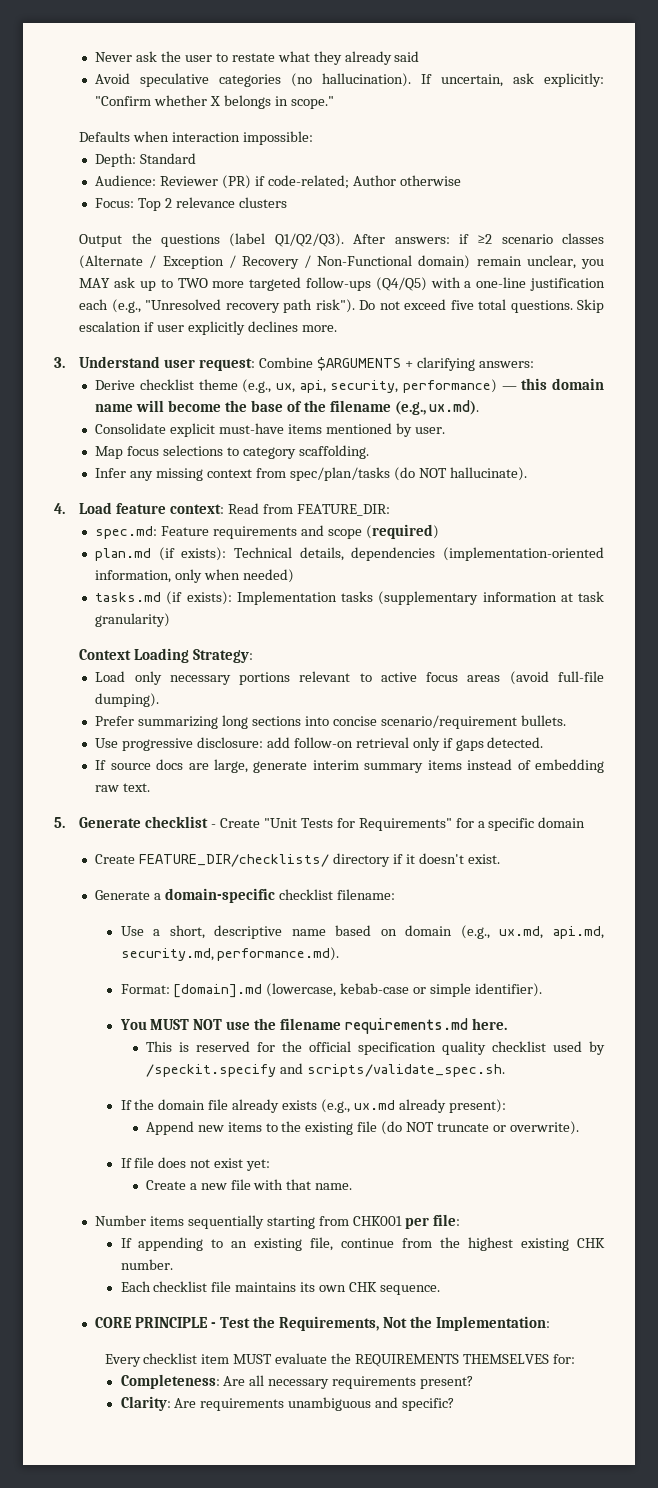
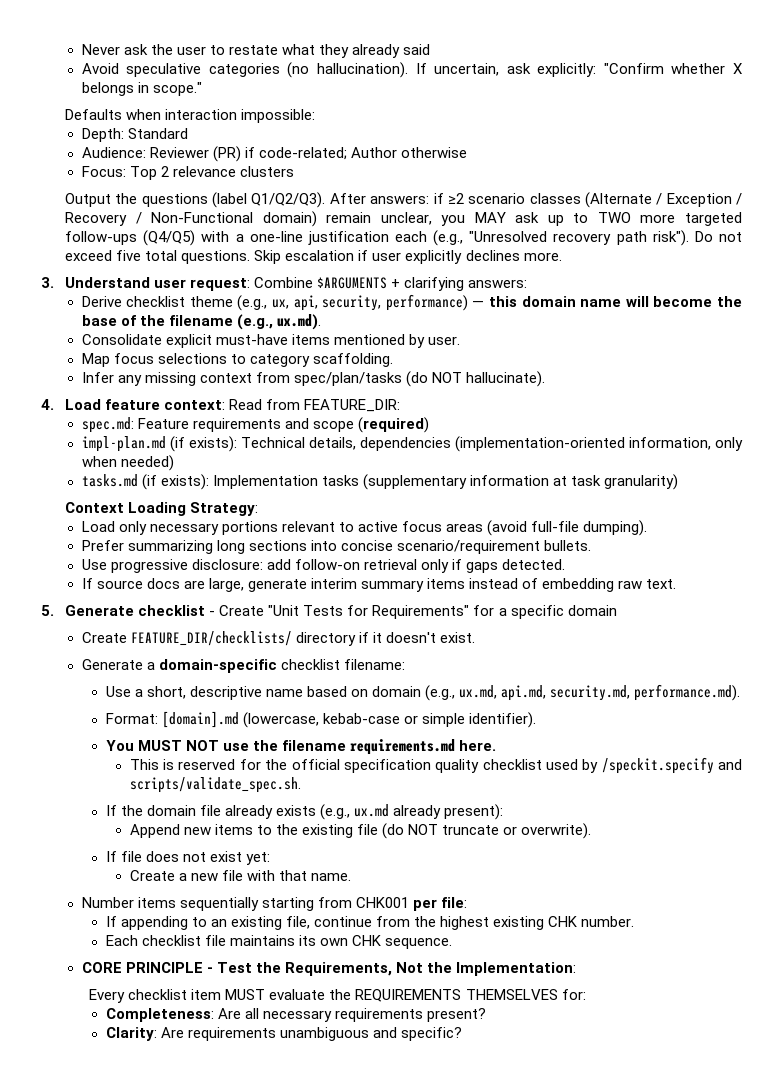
[95,548,152,561] plan.md -> [81,436,166,452] impl-plan.md

